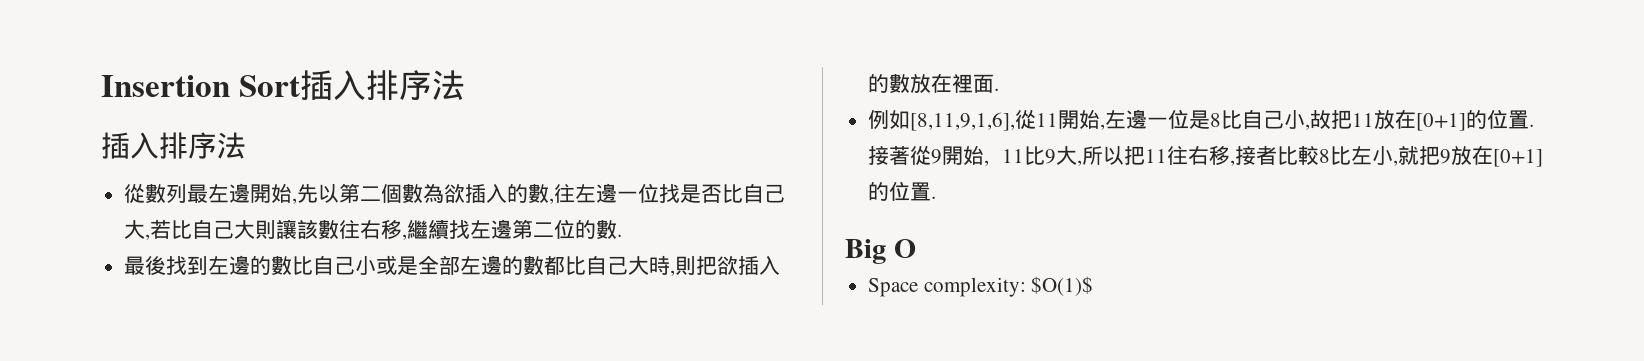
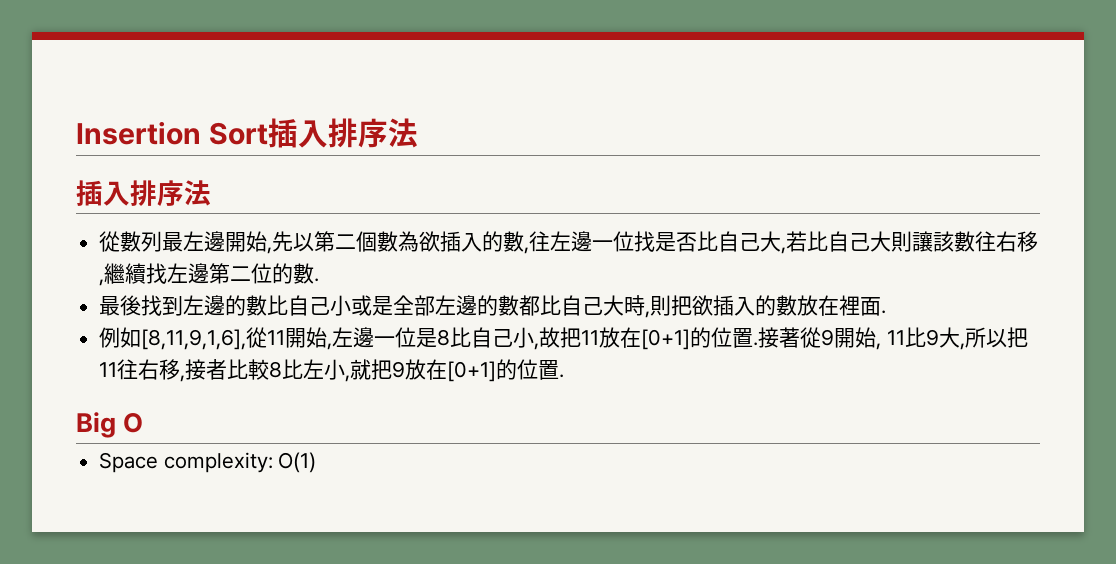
[1031,276,1094,296] $O(1)$ -> [278,452,317,473] O(1)

